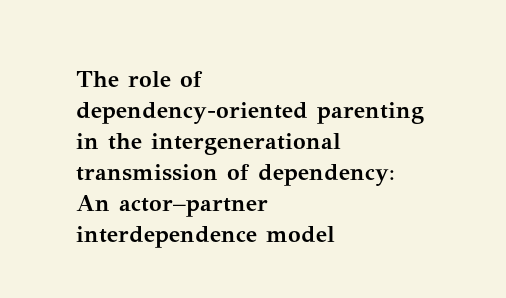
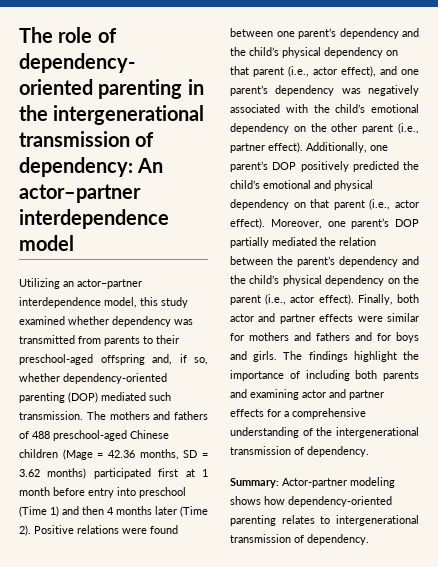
(335, 234) none -> [19,278,142,289] [19,297,188,308] [19,316,193,327] [19,335,179,346] [19,354,208,365] [19,373,167,384] [19,392,171,403] [19,411,208,420] [19,430,169,441] [19,449,208,460] [19,468,209,479] [19,487,186,498] [19,506,208,517] [19,525,178,536] [230,28,419,39] [230,47,398,58] [230,66,419,77] [230,85,419,96] [230,104,419,113] [230,123,419,134] [230,142,388,153] [230,161,419,172] [230,180,373,191] [230,199,419,210] [230,218,419,229] [230,237,376,248] [230,256,419,267] [230,275,419,286] [230,294,419,305] [230,313,419,324] [230,332,419,343] [230,351,419,362] [230,370,419,381] [230,389,384,400] [230,408,366,419] [230,427,419,438] [230,446,369,457] [230,477,395,488] [230,496,392,507] [230,515,419,526] [230,534,369,545] // Utilizing an actor–partner interdependence model, this study examined whether dependency was transmitted from parents to their preschool-aged offspring and, if so, whether dependency-oriented parenting (DOP) mediated such transmission. The mothers and fathers of 488 preschool-aged Chinese children (Mage = 42.36 months, SD = 3.62 months) participated first at 1 month before entry into preschool (Time 1) and then 4 months later (Time 2). Positive relations were found between one parent’s dependency and the child’s physical dependency on that parent (i.e., actor effect), and one parent’s dependency was negatively associated with the child’s emotional dependency on the other parent (i.e., partner effect). Additionally, one parent’s DOP positively predicted the child’s emotional and physical dependency on that parent (i.e., actor effect). Moreover, one parent’s DOP partially mediated the relation between the parent’s dependency and the child’s physical dependency on the parent (i.e., actor effect). Finally, both actor and partner effects were similar for mothers and fathers and for boys and girls. The findings highlight the importance of including both parents and examining actor and partner effects for a comprehensive understanding of the intergenerational transmission of dependency. // Summary: Actor-partner modeling shows how dependency-oriented parenting relates to intergenerational transmission of dependency.

